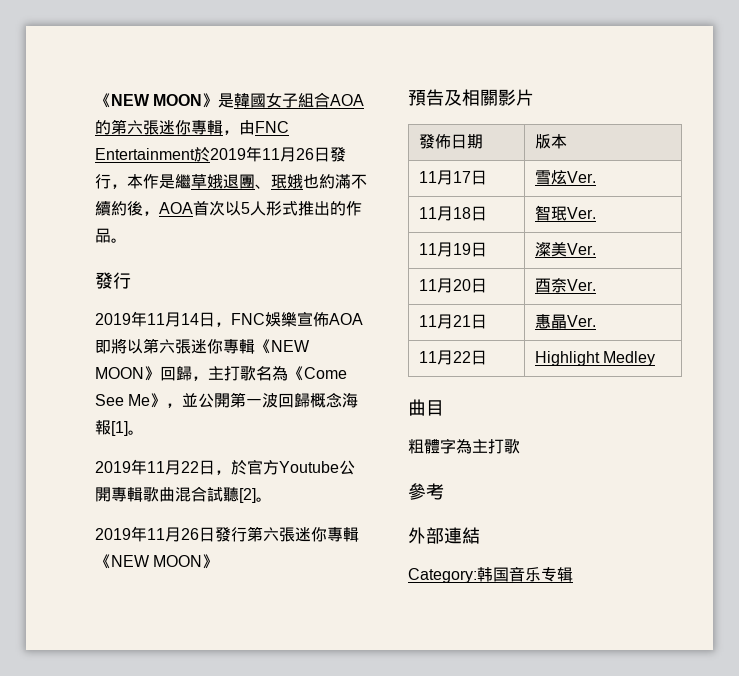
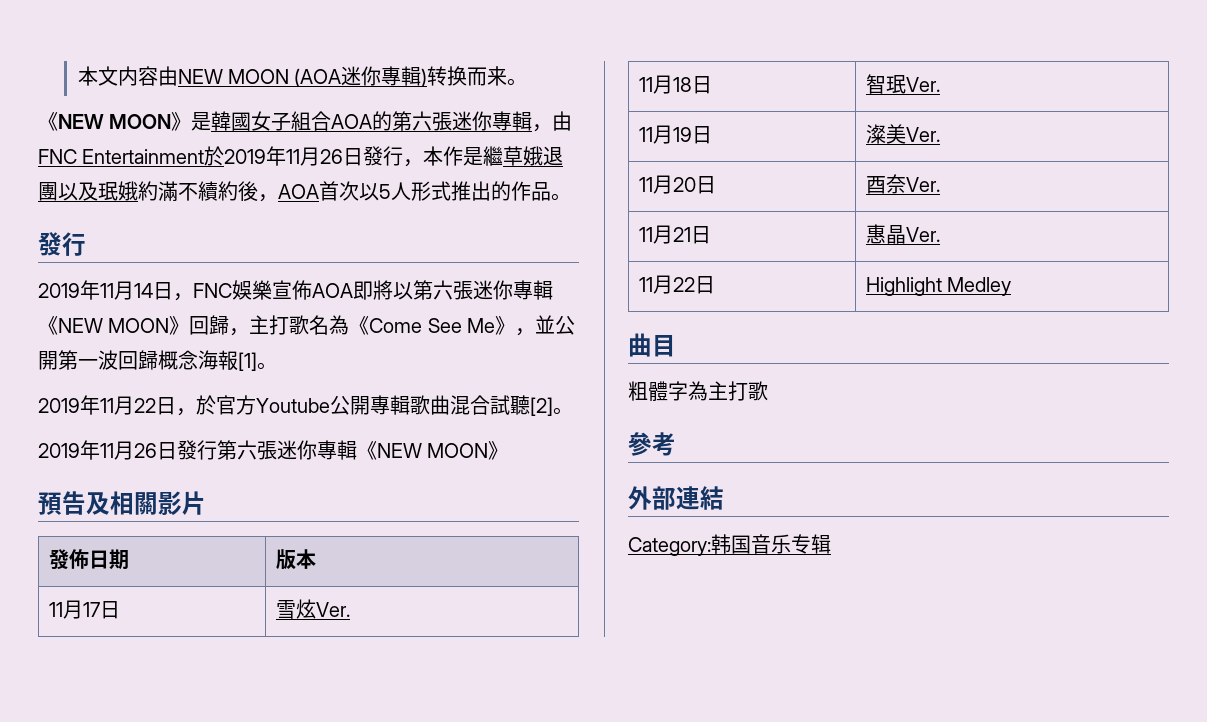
(95, 100) none -> [77,66,528,87] 本文内容由NEW MOON (AOA迷你專輯)转换而来。 //
[255,174,319,189] 、珉娥也 -> [58,181,138,201] 以及珉娥

